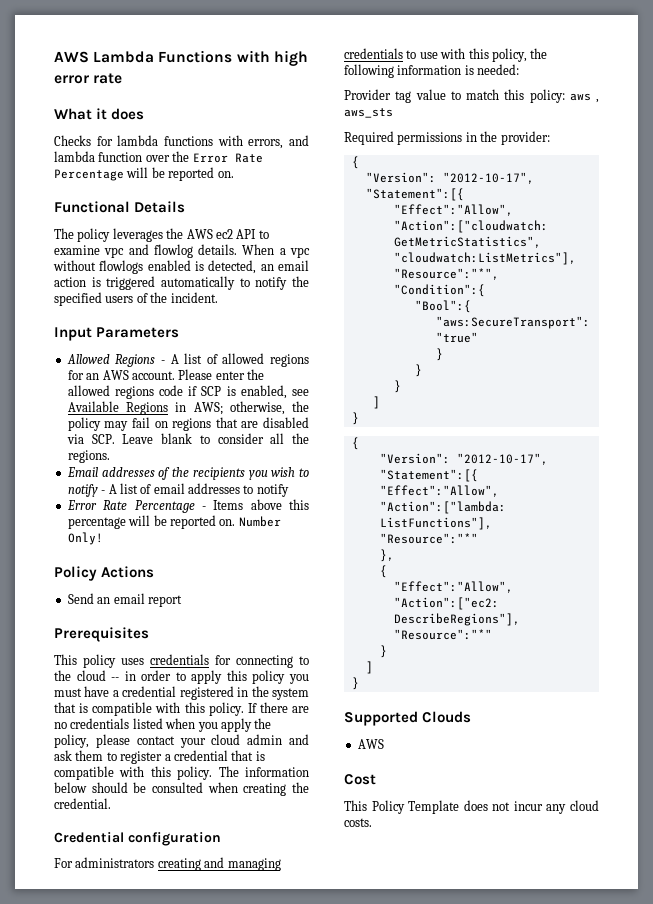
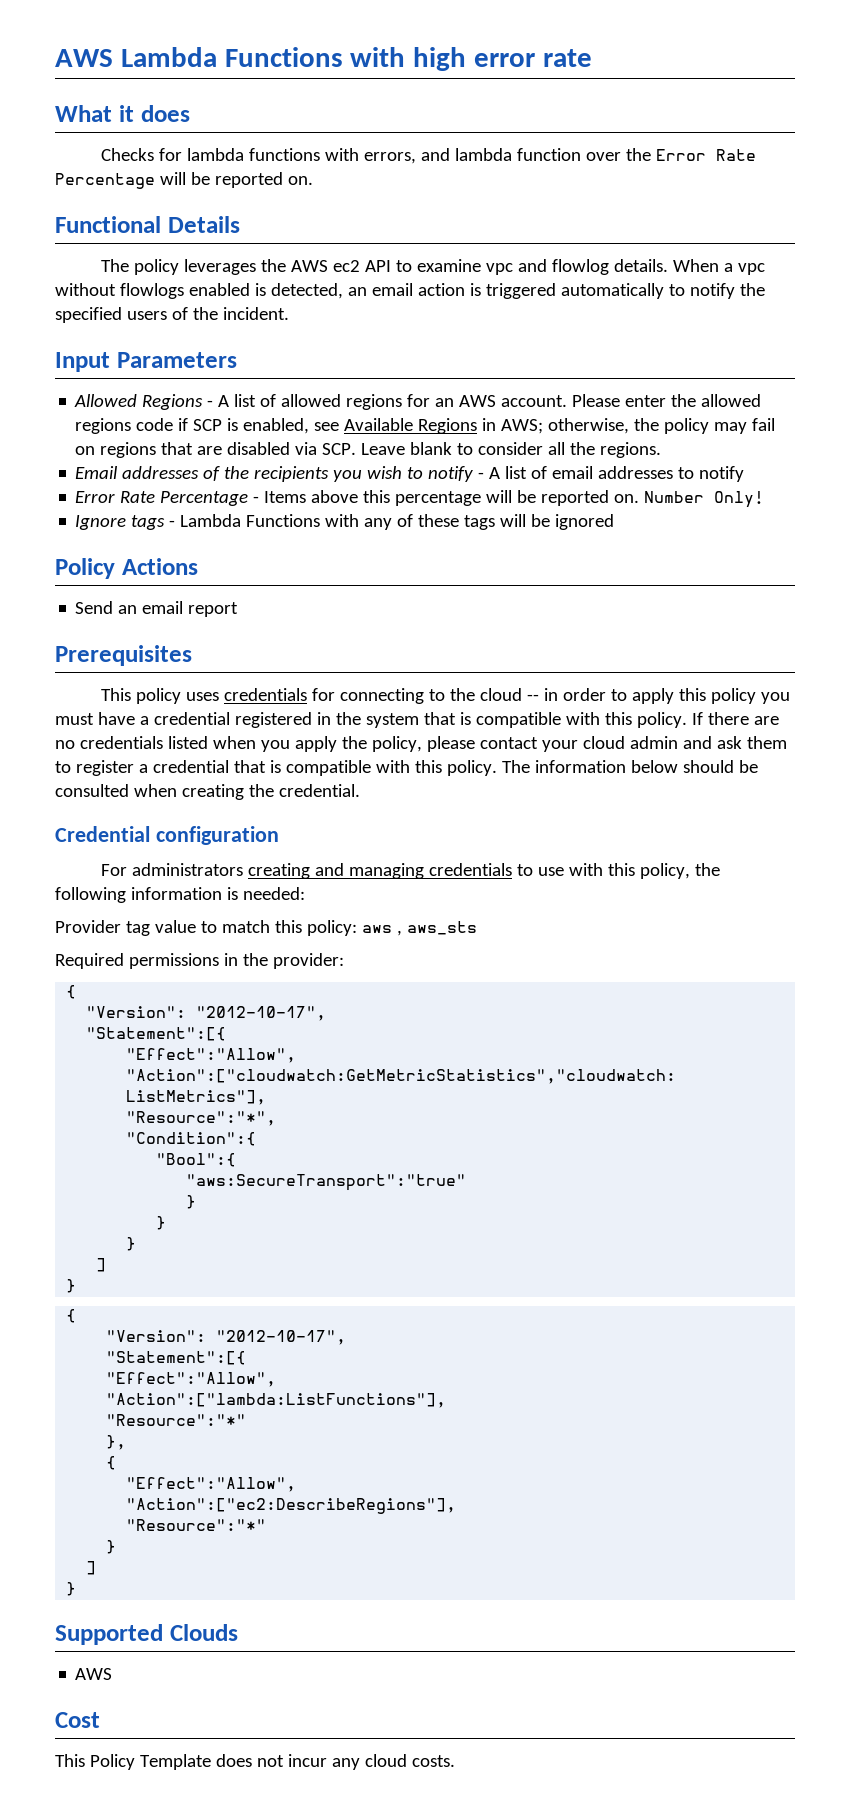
(103, 538) none -> [75,514,615,530] // Ignore tags - Lambda Functions with any of these tags will be ignored

